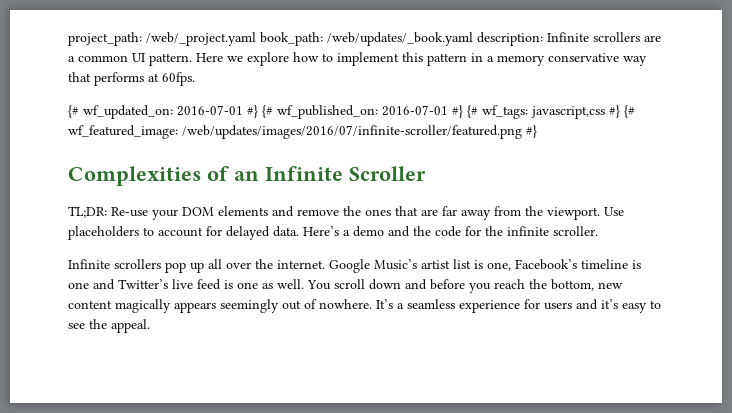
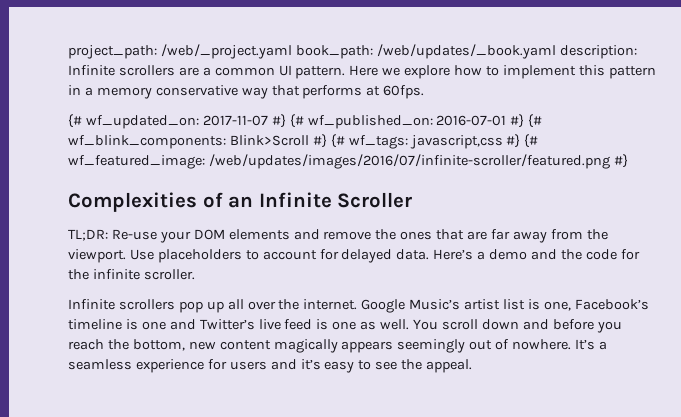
[177,105,243,116] 2016-07-01 -> [202,115,268,126] 2017-11-07
(478, 111) none -> [68,134,345,149] wf_blink_components: Blink>Scroll #} {#

